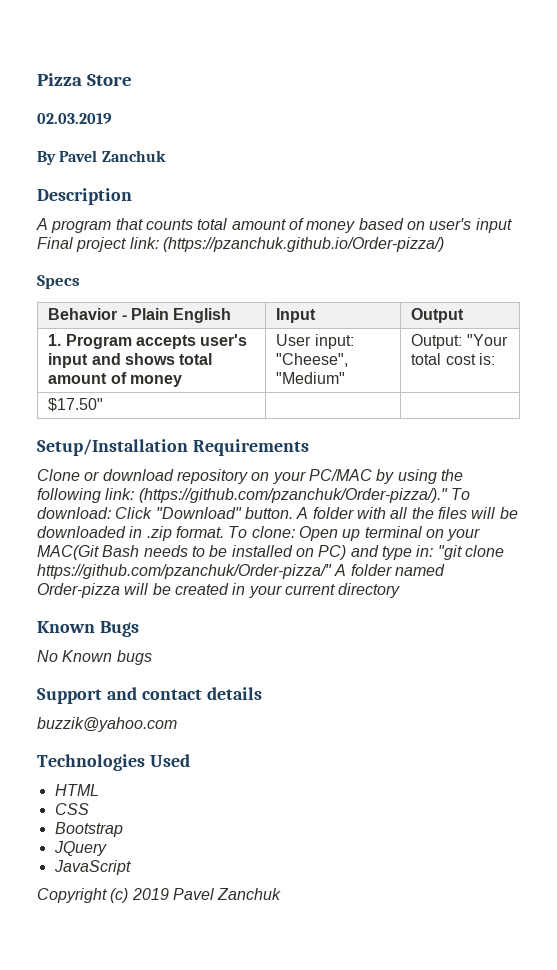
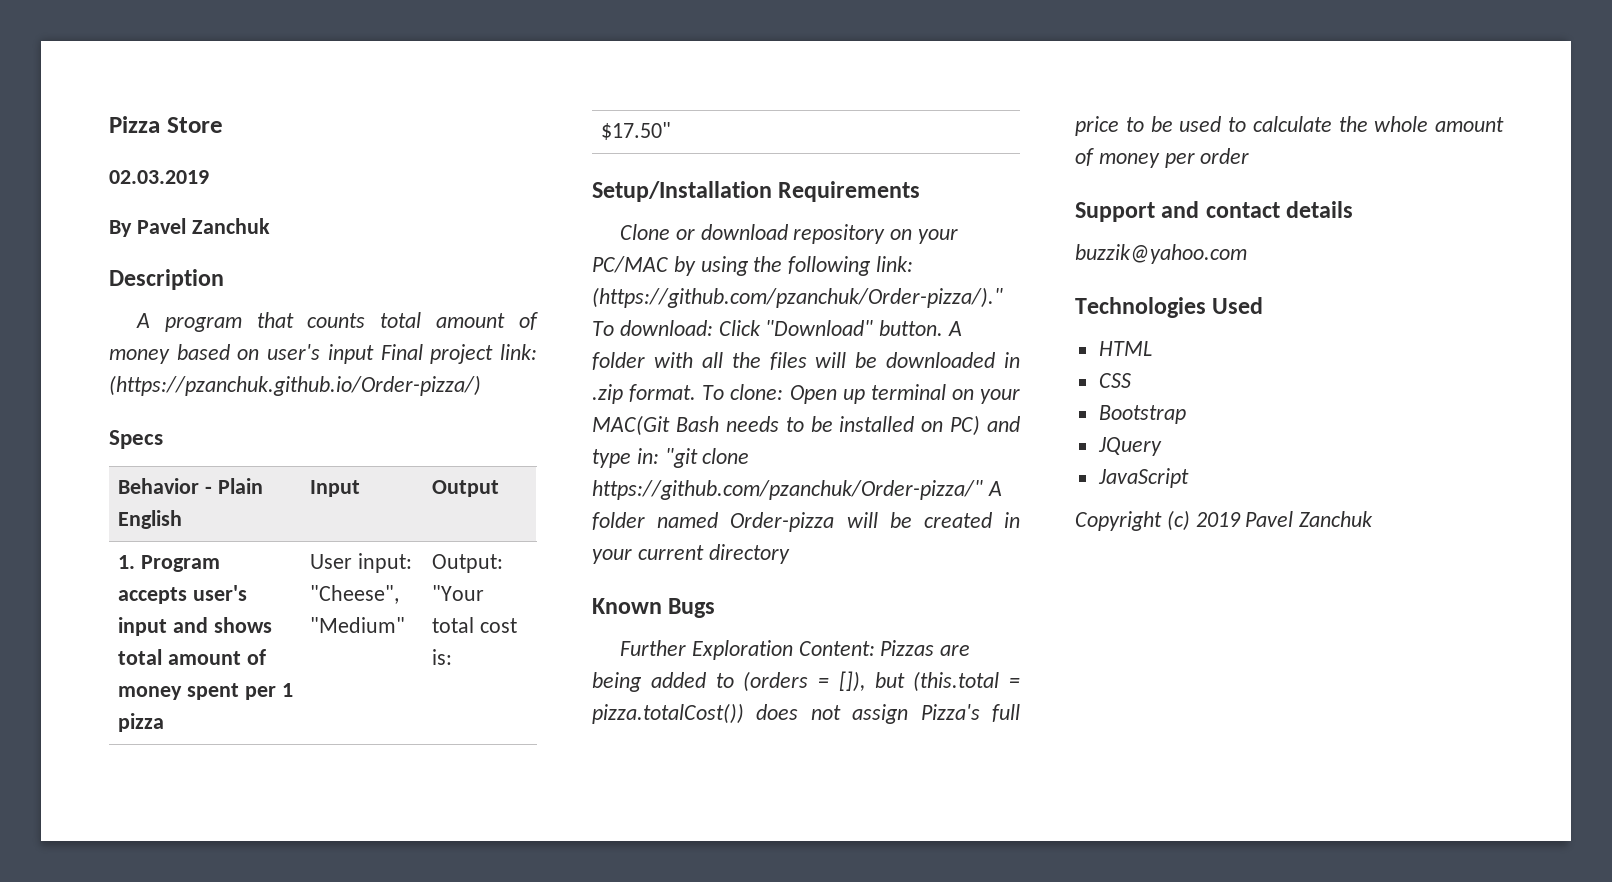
(183, 381) none -> [187,683,293,700] [118,713,165,732] spent per 1 pizza
[37,650,152,665] No Known bugs -> [619,640,971,660] [592,671,1020,692] [592,703,1020,724] [1075,116,1504,136] [1075,148,1250,168] Further Exploration Content: Pizzas are being added to (orders = []), but (this.total = pizza.totalCost()) does not assign Pizza's full price to be used to calculate the whole amount of money per order

